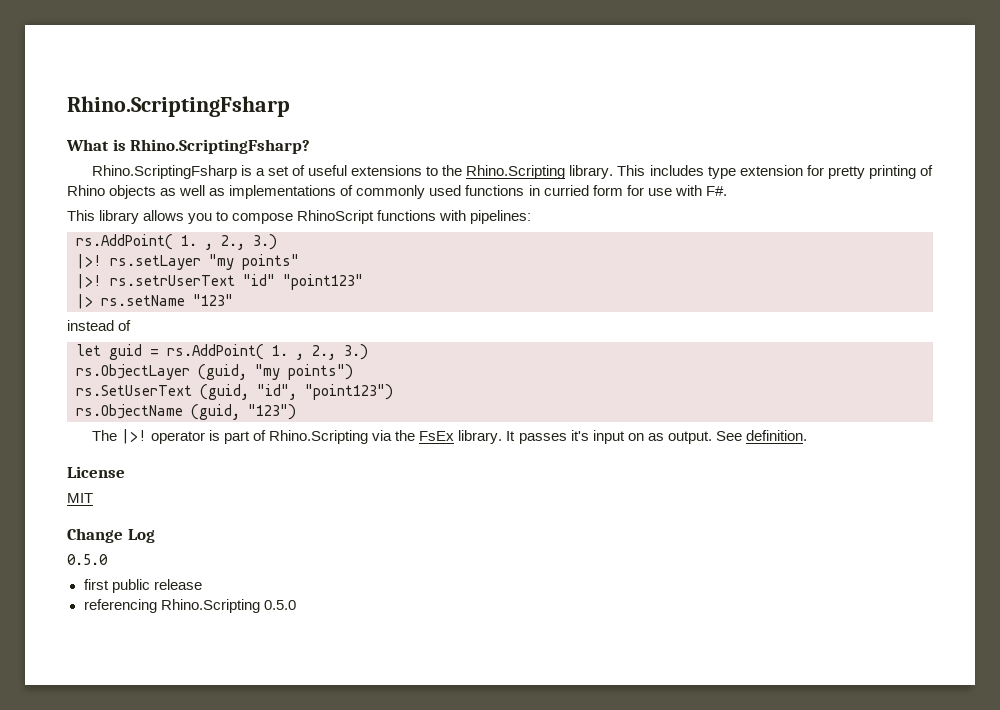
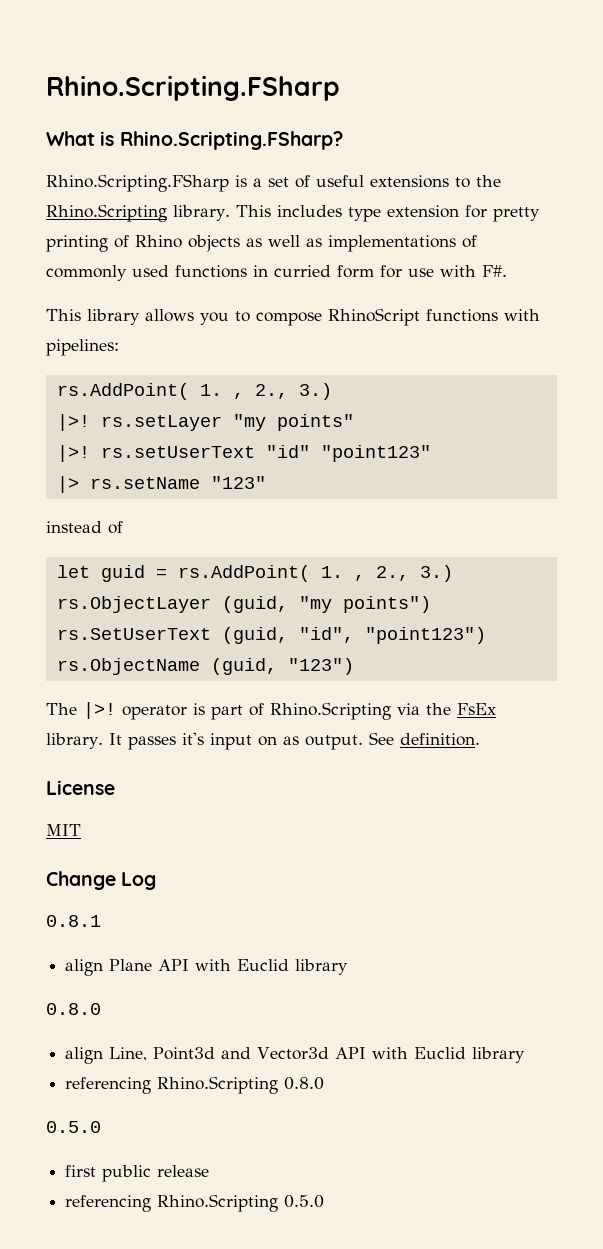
[67,96,290,117] Rhino.ScriptingFsharp -> [46,75,340,101] Rhino.Scripting.FSharp
[130,139,311,154] [91,165,237,179] Rhino.ScriptingFsharp? // Rhino.ScriptingFsharp -> [119,131,343,150] [46,174,229,192] Rhino.Scripting.FSharp? // Rhino.Scripting.FSharp
[110,275,235,286] rs.setrUserText -> [100,446,255,458] rs.setUserText
(155, 536) none -> [46,915,101,927] [65,959,349,976] [46,1003,101,1015] [65,1047,526,1064] [65,1076,325,1094] // 0.8.1 // align Plane API with Euclid library // 0.8.0 // align Line, Point3d and Vector3d API with Euclid library // referencing Rhino.Scripting 0.8.0

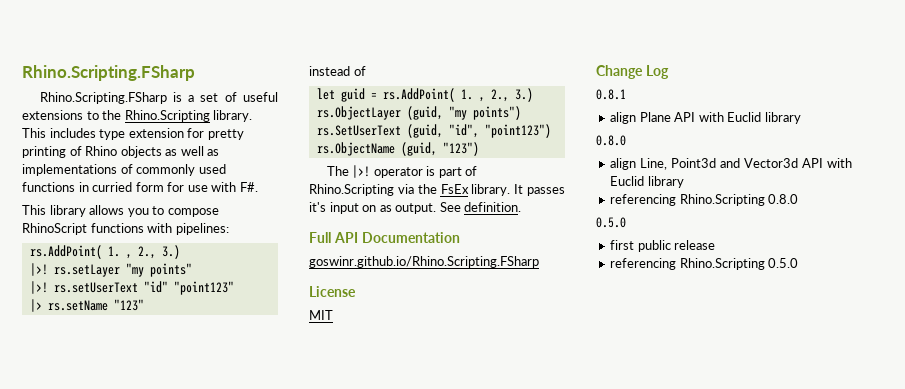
[46,75,340,101] [46,131,343,150] Rhino.Scripting.FSharp // What is Rhino.Scripting.FSharp? -> [22,65,195,81] Rhino.Scripting.FSharp
(480, 739) none -> [309,232,460,243] [309,256,539,268] // Full API Documentation // goswinr.github.io/Rhino.Scripting.FSharp

